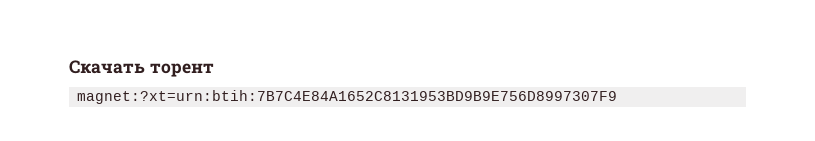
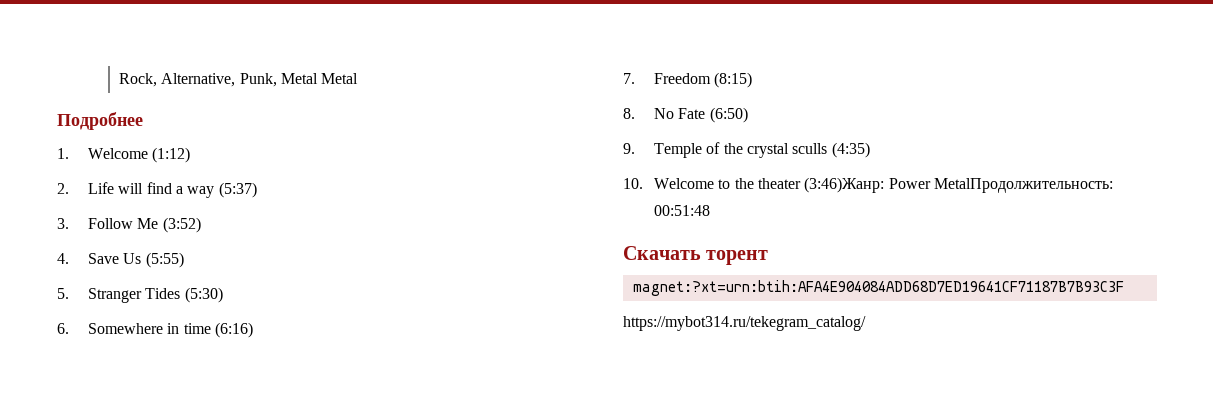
(69, 67) none -> [118,73,359,87] [57,112,143,130] [57,147,191,163] [57,182,257,198] [57,217,201,233] [57,252,184,268] [57,287,223,303] [57,322,253,338] [623,72,753,88] [623,107,748,123] [623,142,870,158] [623,177,1113,193] [653,205,710,216] Rock, Alternative, Punk, Metal Metal // Подробнее // 1. Welcome (1:12) // 2. Life will find a way (5:37) // 3. Follow Me (3:52) // 4. Save Us (5:55) // 5. Stranger Tides (5:30) // 6. Somewhere in time (6:16) // 7. Freedom (8:15) // 8. No Fate (6:50) // 9. Temple of the crystal sculls (4:35) // 10. Welcome to the theater (3:46)Жанр: Power MetalПродолжительность: 00:51:48 //
[76,90,617,104] magnet:?xt=urn:btih:7B7C4E84A1652C8131953BD9B9E756D8997307F9 -> [632,280,1124,296] [623,316,866,331] magnet:?xt=urn:btih:AFA4E904084ADD68D7ED19641CF71187B7B93C3F // https://mybot314.ru/tekegram_catalog/

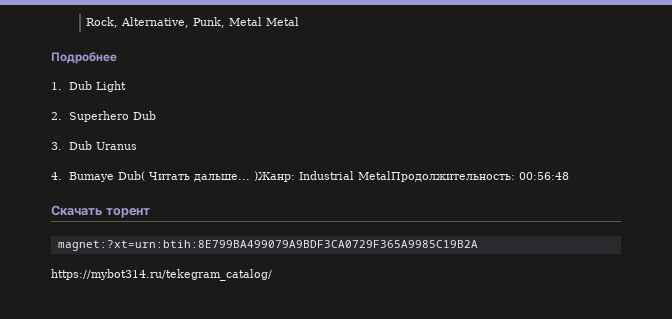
[87,147,191,163] Welcome (1:12) -> [68,81,126,92] Dub Light
[87,182,257,198] [57,217,201,233] [57,252,184,268] [57,287,223,303] [57,322,253,338] [623,72,753,88] [623,107,748,123] [623,142,870,158] [623,177,1113,193] [653,205,710,216] Life will find a way (5:37) // 3. Follow Me (3:52) // 4. Save Us (5:55) // 5. Stranger Tides (5:30) // 6. Somewhere in time (6:16) // 7. Freedom (8:15) // 8. No Fate (6:50) // 9. Temple of the crystal sculls (4:35) // 10. Welcome to the theater (3:46)Жанр: Power MetalПродолжительность: 00:51:48 -> [68,111,156,122] [51,141,137,150] [51,171,569,182] Superhero Dub // 3. Dub Uranus // 4. Bumaye Dub( Читать дальше... )Жанр: Industrial MetalПродолжительность: 00:56:48
[632,280,1124,296] magnet:?xt=urn:btih:AFA4E904084ADD68D7ED19641CF71187B7B93C3F -> [57,240,478,251] magnet:?xt=urn:btih:8E799BA499079A9BDF3CA0729F365A9985C19B2A

